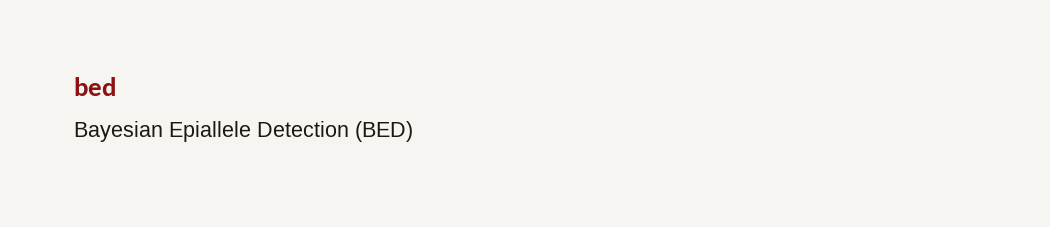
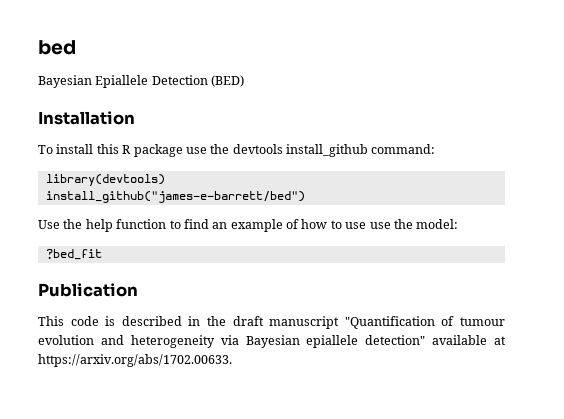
(413, 131) none -> [38,111,135,125] [38,144,436,157] [45,174,165,186] [45,191,305,203] [38,219,459,232] [45,249,102,260] [38,283,138,297] [38,316,506,329] [38,335,506,348] [38,354,232,367] // Installation // To install this R package use the devtools install_github command: // library(devtools) // install_github("james-e-barrett/bed") // Use the help function to find an example of how to use use the model: // ?bed_fit // Publication // This code is described in the draft manuscript "Quantification of tumour evolution and heterogeneity via Bayesian epiallele detection" available at https://arxiv.org/abs/1702.00633.

